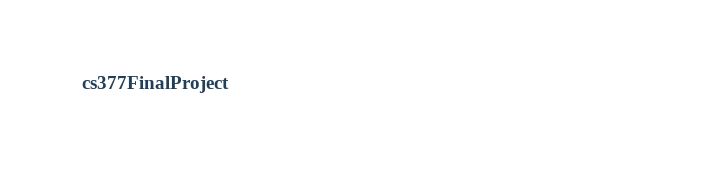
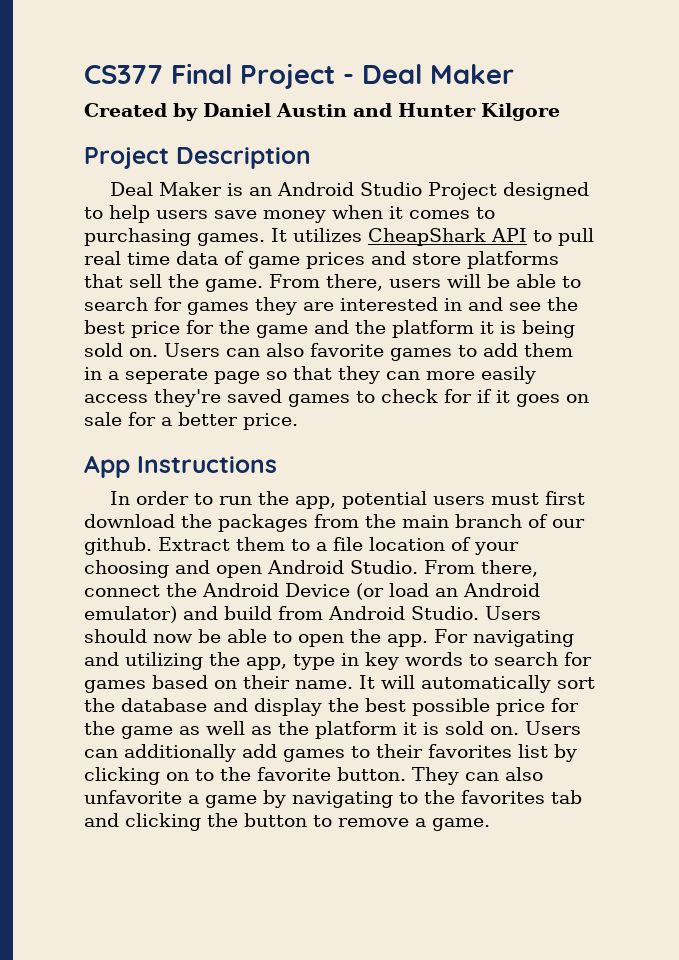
[82,76,229,93] cs377FinalProject -> [84,63,514,89] [84,103,560,121] [84,147,311,169] [109,182,589,200] [84,205,495,223] [84,228,594,246] [84,251,559,269] [84,274,581,292] [84,297,578,315] [84,320,575,338] [84,343,573,361] [84,366,536,384] [84,389,589,407] [84,412,298,430] [84,455,277,478] [109,491,585,509] [84,514,585,532] [84,537,519,555] [84,560,538,578] [84,583,540,600] [84,606,541,623] [84,629,574,647] [84,652,592,670] [84,675,595,693] [84,698,579,716] [84,721,581,739] [84,744,577,762] [84,767,543,785] [84,790,582,808] [84,813,490,831] CS377 Final Project - Deal Maker // Created by Daniel Austin and Hunter Kilgore // Project Description // Deal Maker is an Android Studio Project designed to help users save money when it comes to purchasing games. It utilizes CheapShark API to pull real time data of game prices and store platforms that sell the game. From there, users will be able to search for games they are interested in and see the best price for the game and the platform it is being sold on. Users can also favorite games to add them in a seperate page so that they can more easily access they're saved games to check for if it goes on sale for a better price. // App Instructions // In order to run the app, potential users must first download the packages from the main branch of our github. Extract them to a file location of your choosing and open Android Studio. From there, connect the Android Device (or load an Android emulator) and build from Android Studio. Users should now be able to open the app. For navigating and utilizing the app, type in key words to search for games based on their name. It will automatically sort the database and display the best possible price for the game as well as the platform it is sold on. Users can additionally add games to their favorites list by clicking on to the favorite button. They can also unfavorite a game by navigating to the favorites tab and clicking the button to remove a game.

